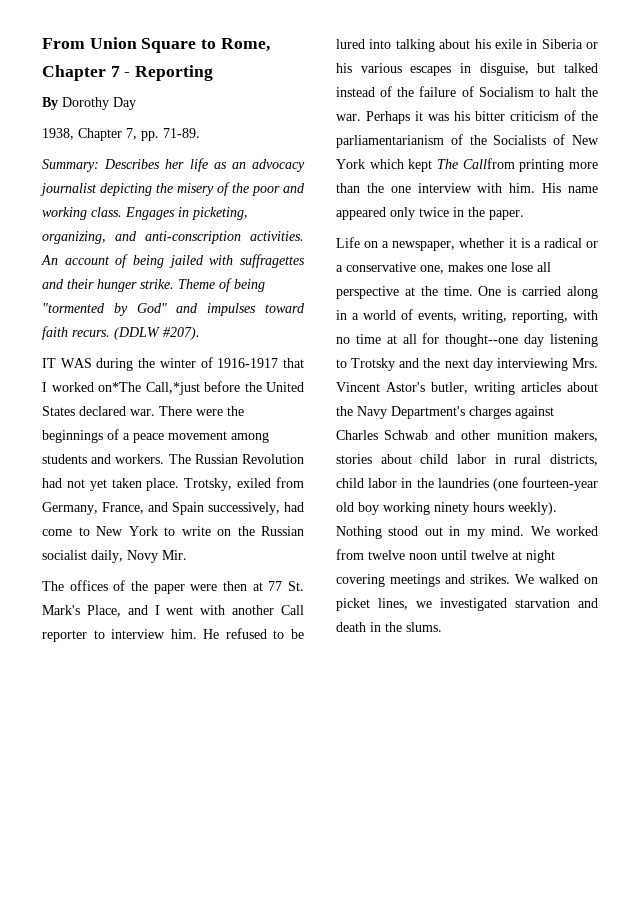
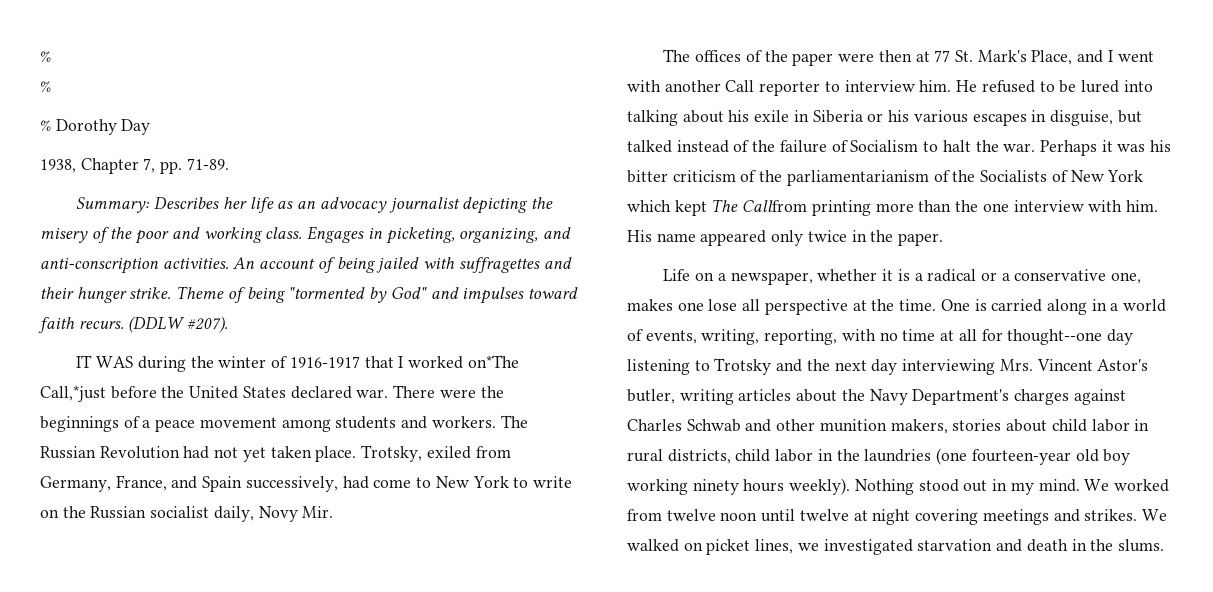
[42,37,270,53] [42,65,214,81] [42,97,58,110] From Union Square to Rome, // Chapter 7 - Reporting // By -> [40,51,51,62] [40,81,51,92] [40,120,51,131] % // % // %

